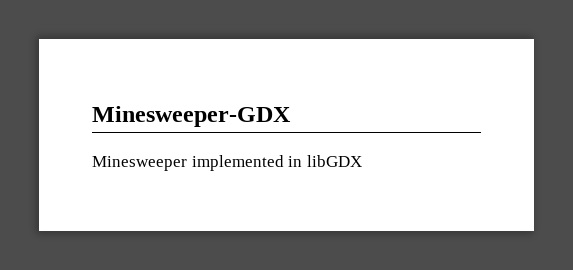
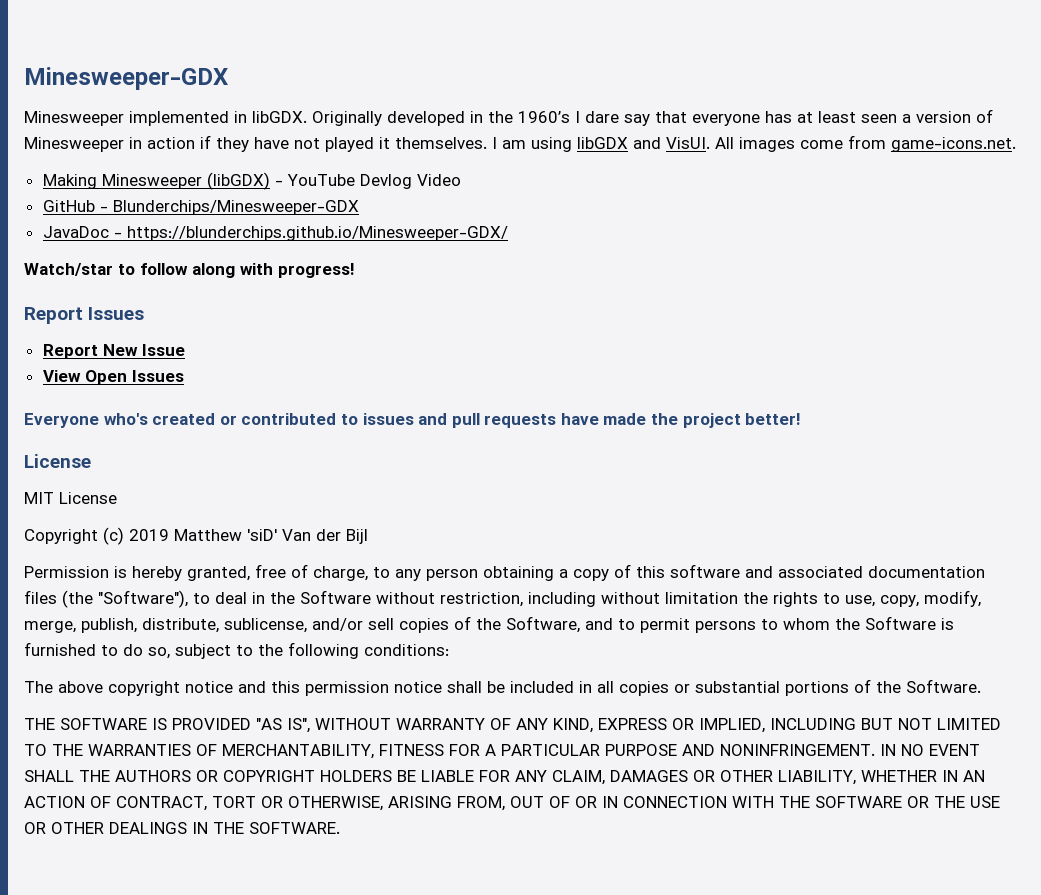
[306,155,362,167] libGDX -> [252,109,993,126] [24,135,1016,152] [42,172,461,190] [42,200,359,215] [42,226,508,241] [24,263,354,278] [24,307,145,324] [42,344,185,359] [42,370,184,385] [24,413,801,428] [24,454,91,468] [24,492,117,504] [24,527,368,545] [24,564,985,581] [24,590,981,608] [24,616,954,633] [24,642,449,659] [24,679,981,696] [24,718,1001,733] [24,744,980,759] [24,770,985,785] [24,796,1000,811] [24,822,340,834] libGDX. Originally developed in the 1960’s I dare say that everyone has at least seen a version of Minesweeper in action if they have not played it themselves. I am using libGDX and VisUI. All images come from game-icons.net. // Making Minesweeper (libGDX) - YouTube Devlog Video // GitHub - Blunderchips/Minesweeper-GDX // JavaDoc - https://blunderchips.github.io/Minesweeper-GDX/ // Watch/star to follow along with progress! // Report Issues // Report New Issue // View Open Issues // Everyone who's created or contributed to issues and pull requests have made the project better! // License // MIT License // Copyright (c) 2019 Matthew 'siD' Van der Bijl // Permission is hereby granted, free of charge, to any person obtaining a copy of this software and associated documentation files (the "Software"), to deal in the Software without restriction, including without limitation the rights to use, copy, modify, merge, publish, distribute, sublicense, and/or sell copies of the Software, and to permit persons to whom the Software is furnished to do so, subject to the following conditions: // The above copyright notice and this permission notice shall be included in all copies or substantial portions of the Software. // THE SOFTWARE IS PROVIDED "AS IS", WITHOUT WARRANTY OF ANY KIND, EXPRESS OR IMPLIED, INCLUDING BUT NOT LIMITED TO THE WARRANTIES OF MERCHANTABILITY, FITNESS FOR A PARTICULAR PURPOSE AND NONINFRINGEMENT. IN NO EVENT SHALL THE AUTHORS OR COPYRIGHT HOLDERS BE LIABLE FOR ANY CLAIM, DAMAGES OR OTHER LIABILITY, WHETHER IN AN ACTION OF CONTRACT, TORT OR OTHERWISE, ARISING FROM, OUT OF OR IN CONNECTION WITH THE SOFTWARE OR THE USE OR OTHER DEALINGS IN THE SOFTWARE.

